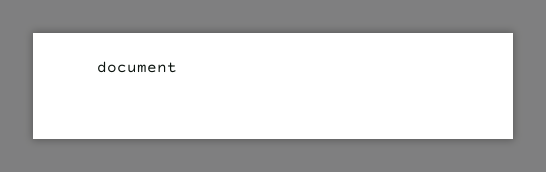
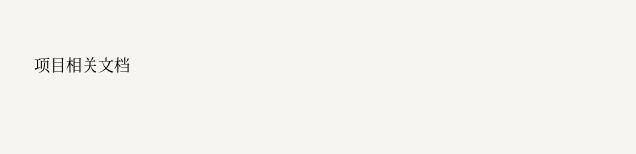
[97,61,177,73] document -> [34,57,130,74] 项目相关文档

